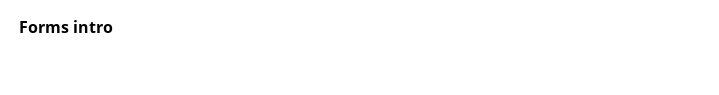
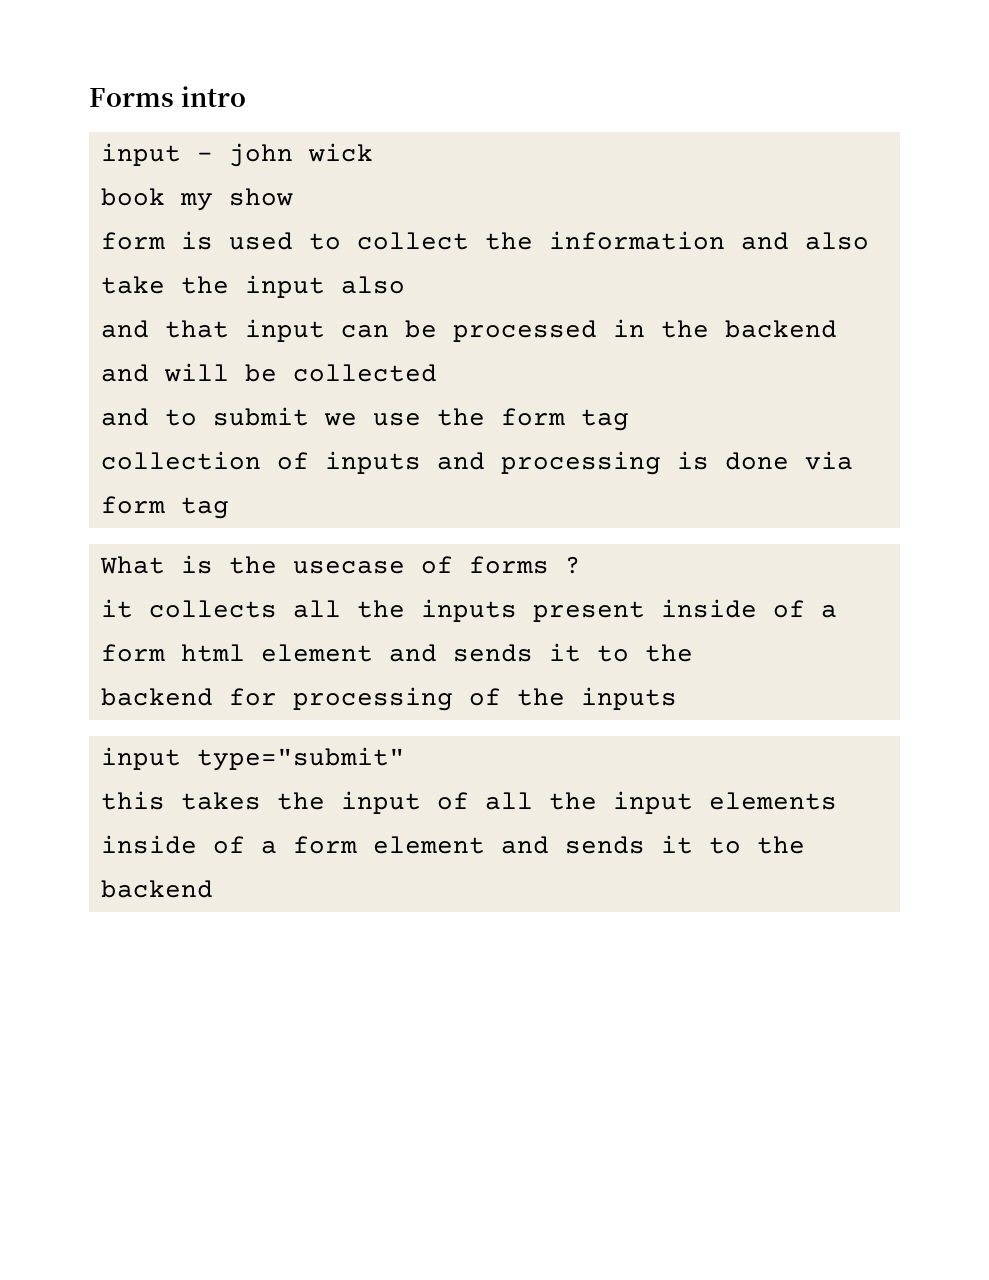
(114, 26) none -> [101,143,374,167] [101,188,294,211] [101,231,870,250] [101,275,406,298] [101,319,838,342] [101,363,438,382] [101,407,630,431] [101,451,854,475] [101,496,230,519] [100,555,582,574] [101,599,838,622] [101,643,694,662] [101,687,678,711] [101,747,406,771] [101,791,838,814] [101,835,806,854] [101,880,214,898] // input - john wick // book my show // form is used to collect the information and also take the input also // and that input can be processed in the backend and will be collected // and to submit we use the form tag // collection of inputs and processing is done via form tag // What is the usecase of forms ? // it collects all the inputs present inside of a form html element and sends it to the // backend for processing of the inputs // input type="submit" // this takes the input of all the input elements inside of a form element and sends it to the backend

